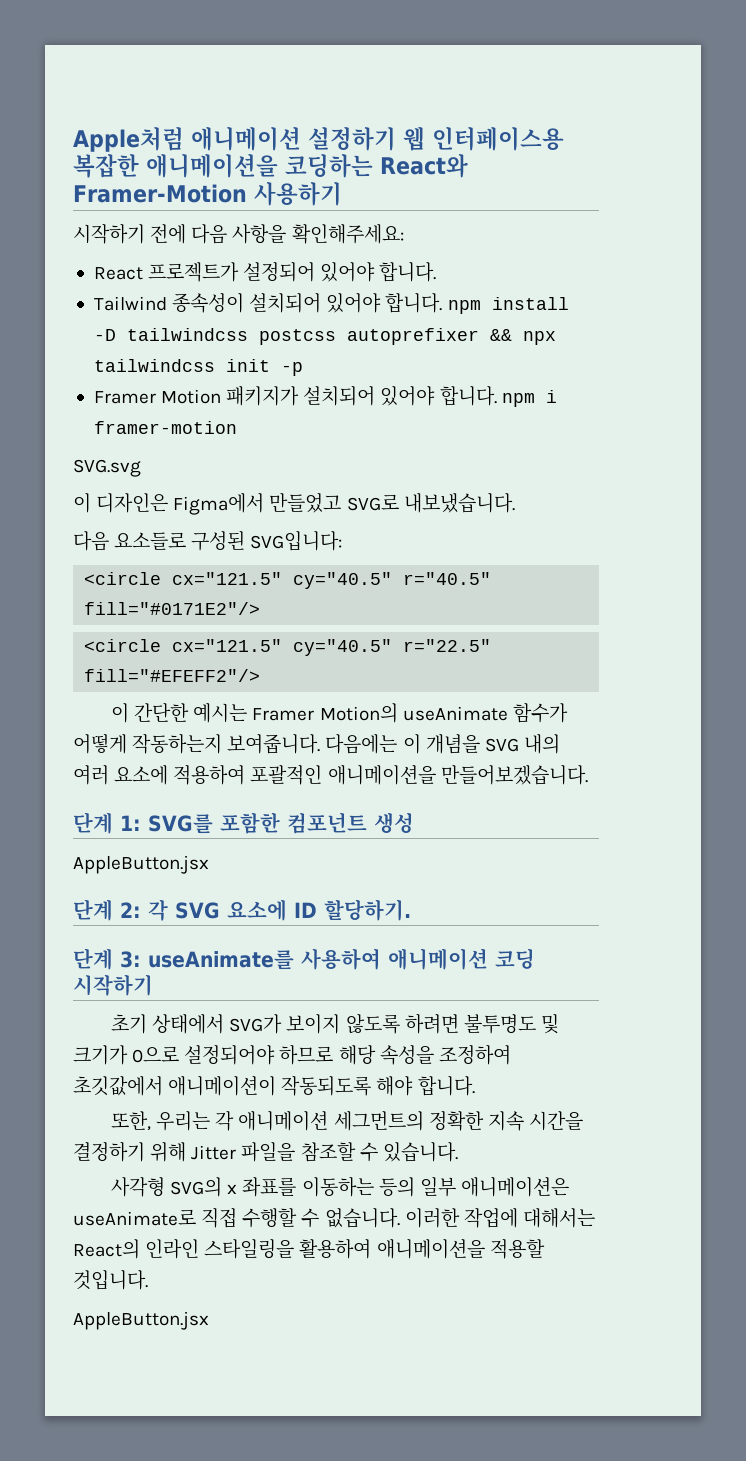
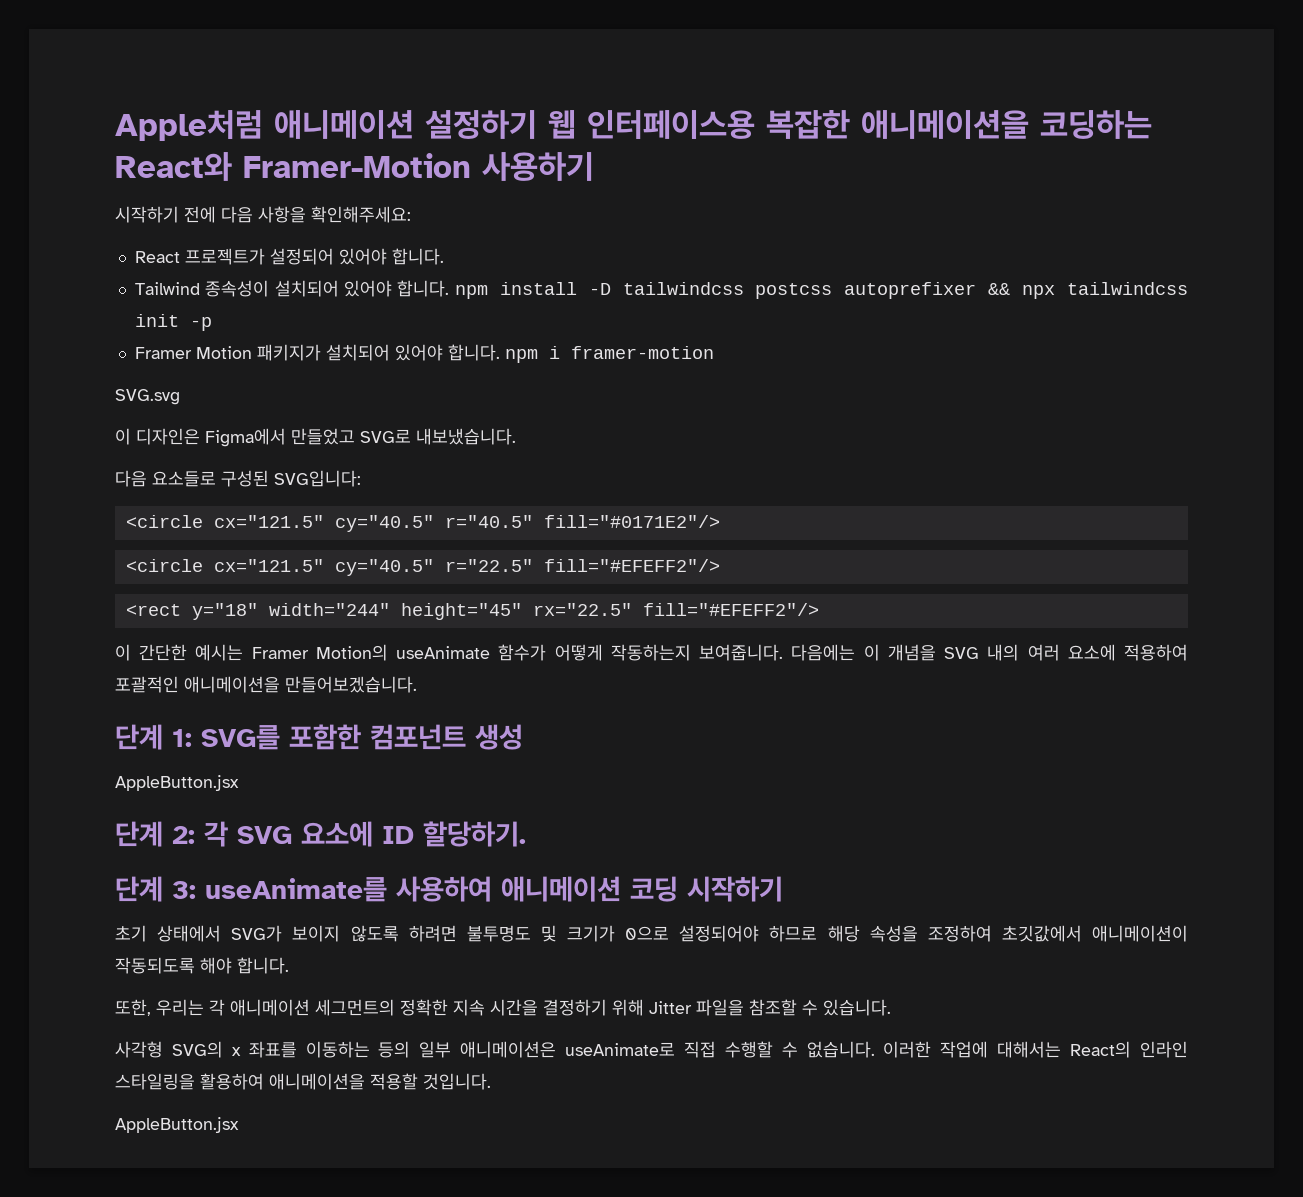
(261, 675) none -> [125,603,819,620] // <rect y="18" width="244" height="45" rx="22.5" fill="#EFEFF2"/>

